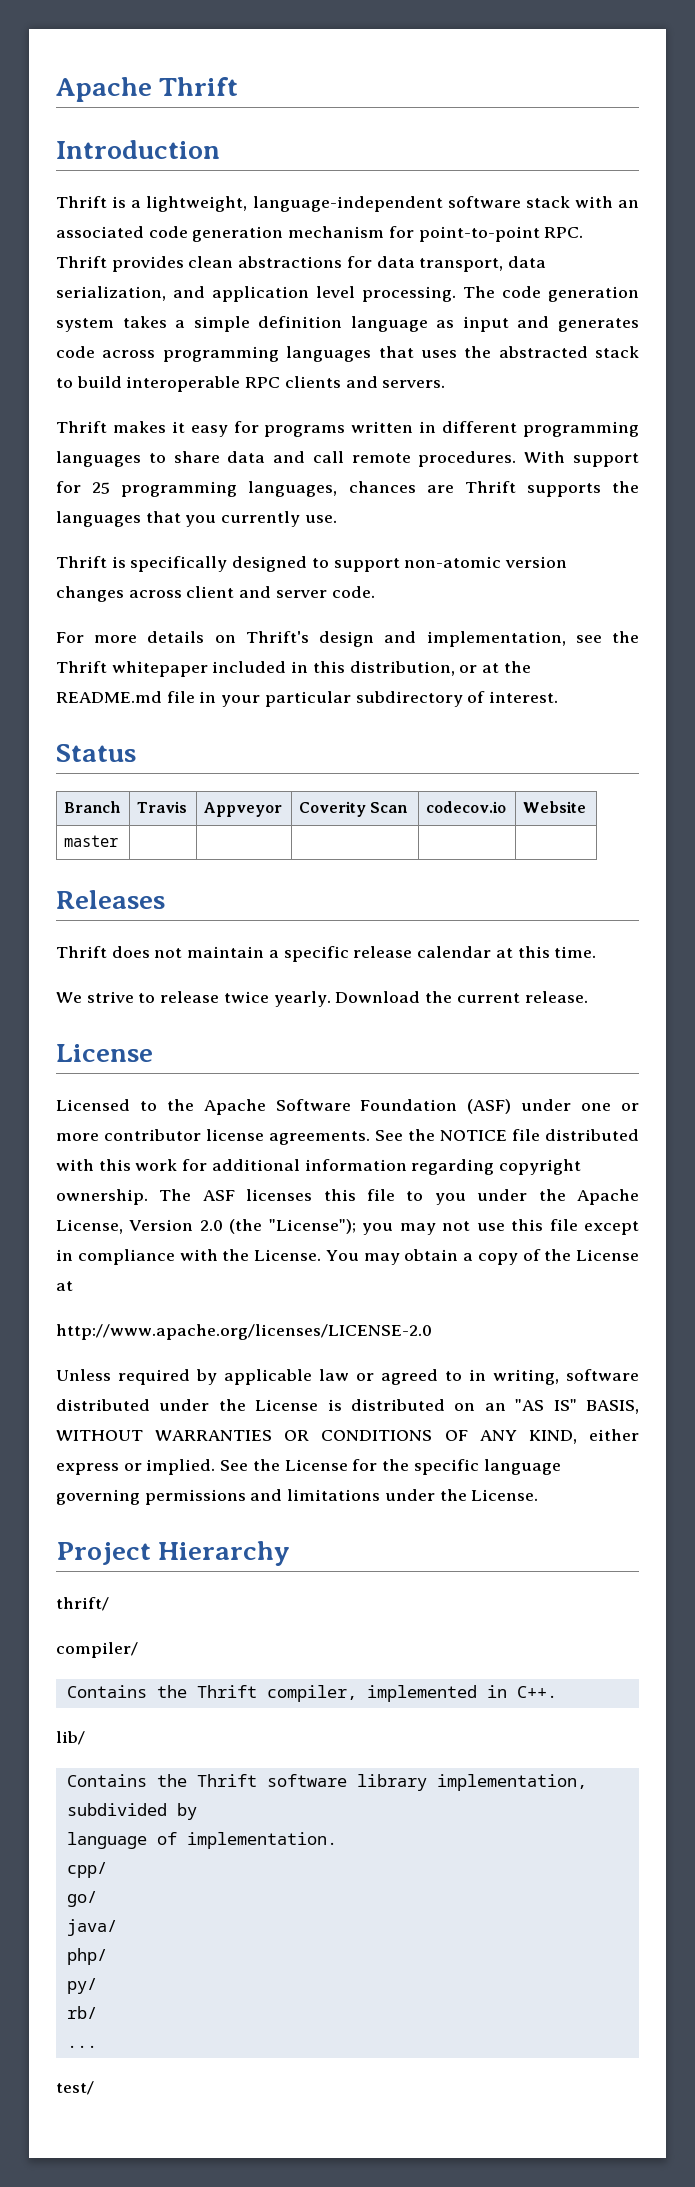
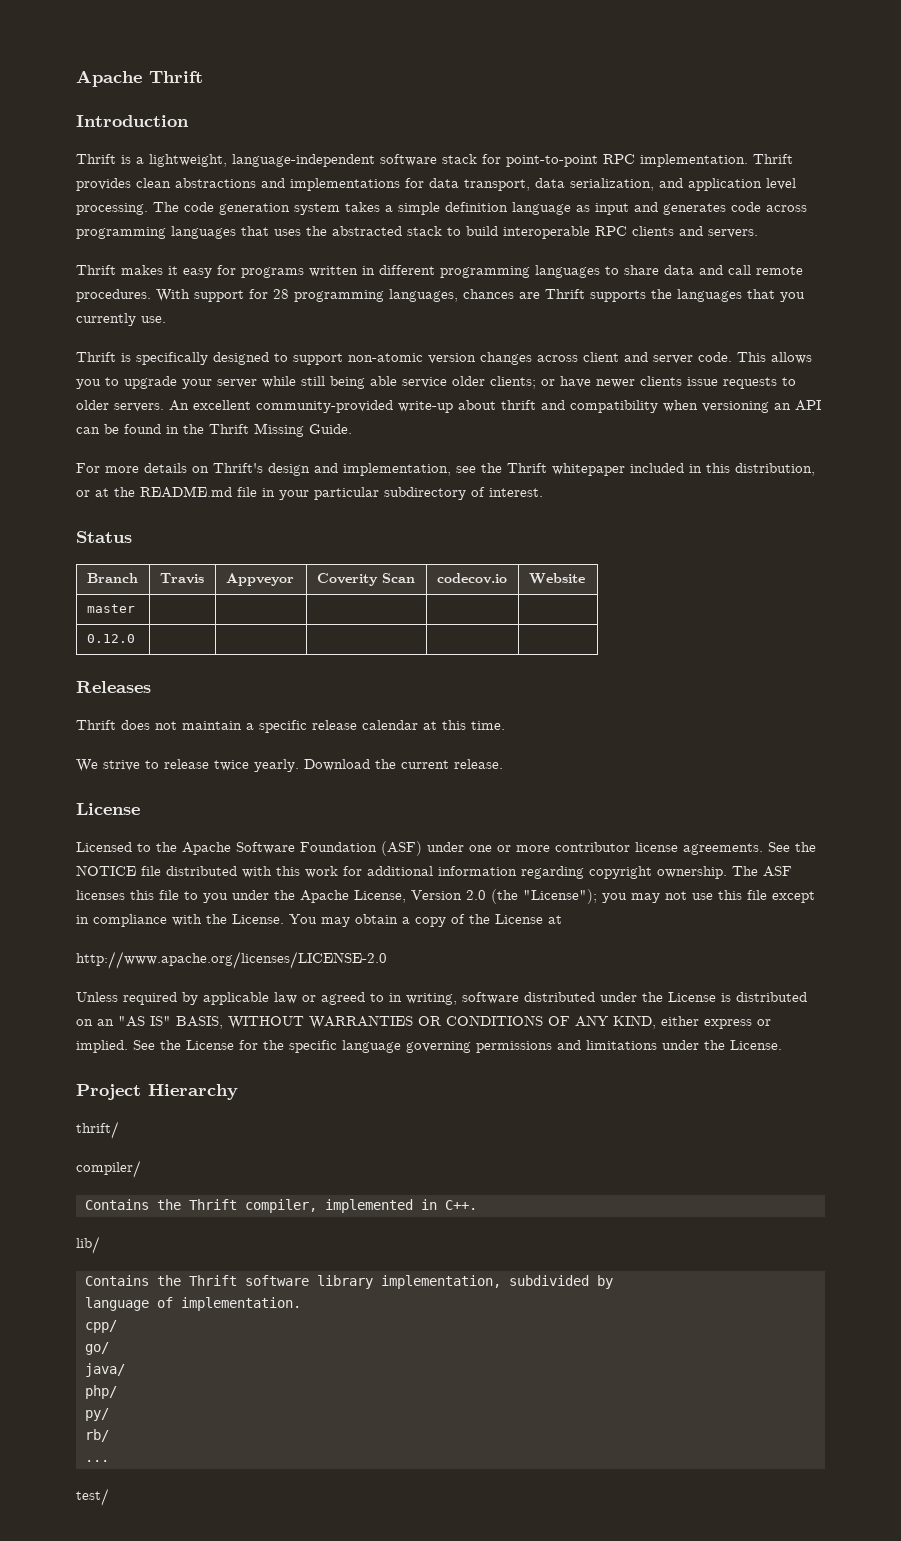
[574,196,639,208] [56,226,584,242] with an associated code generation mechanism for point-to-point RPC. -> [482,154,748,167] for point-to-point RPC implementation.
(343, 262) none -> [261,178,400,191] and implementations
[92,482,111,494] 25 -> [273,289,289,299] 28
(375, 592) none -> [737,352,812,364] [76,376,796,389] [76,400,821,413] [76,423,352,437] This allows you to upgrade your server while still being able service older clients; or have newer clients issue requests to older servers. An excellent community-provided write-up about thrift and compatibility when versioning an API can be found in the Thrift Missing Guide.
(119, 841) none -> [86,634,135,643] // 0.12.0 | | | | |

